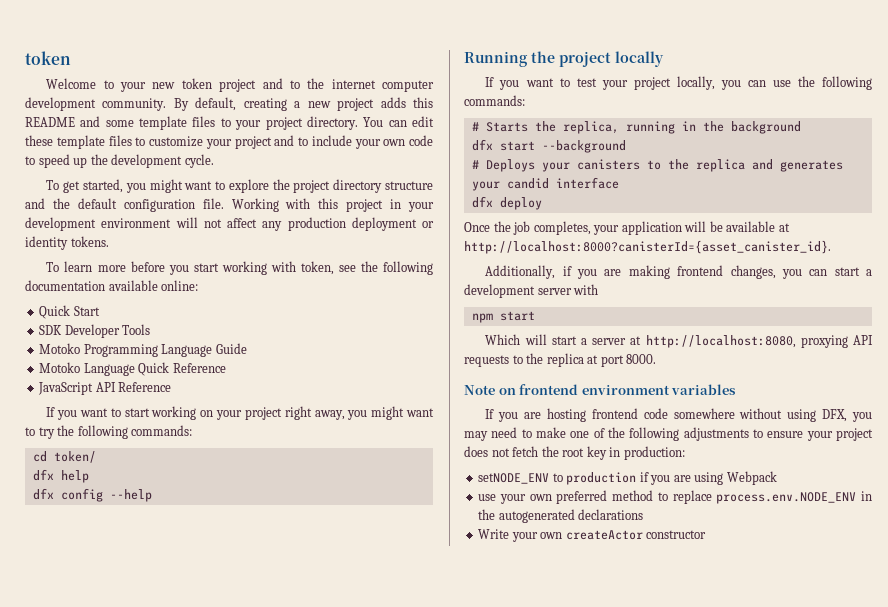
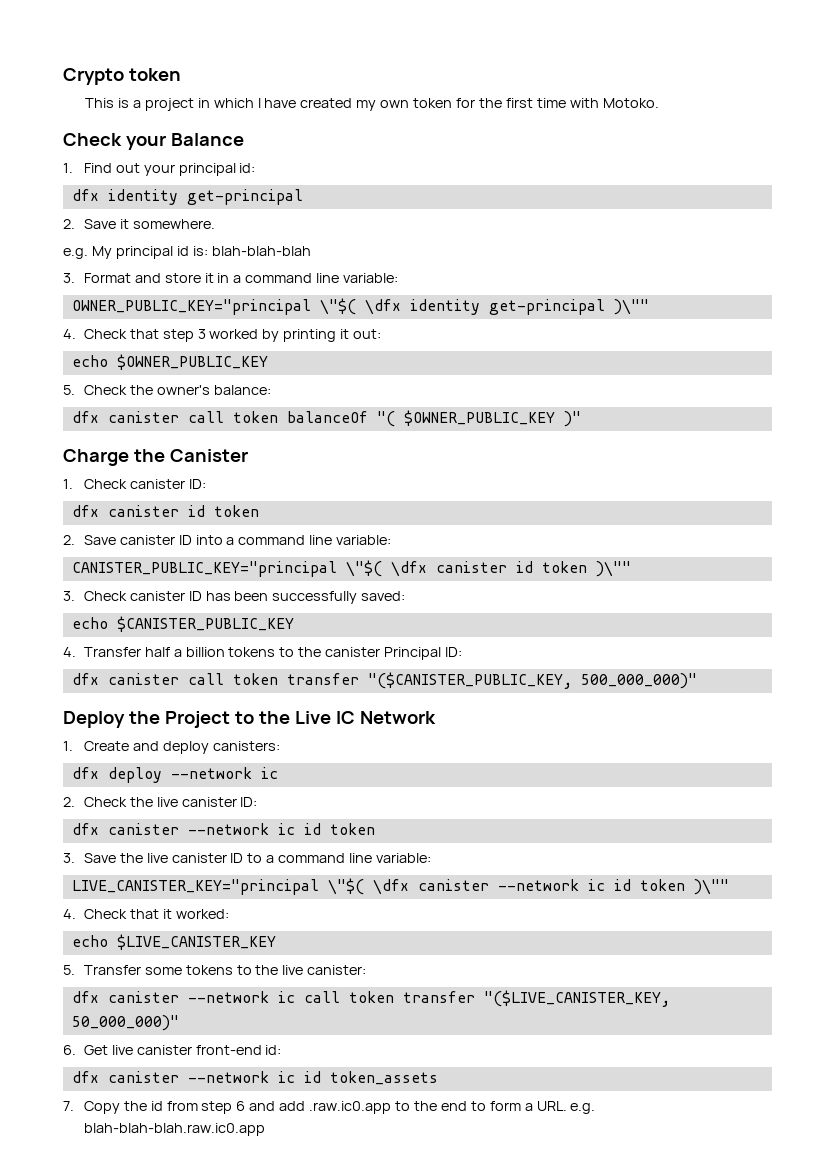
[25,51,71,65] [46,78,435,92] [25,97,433,111] [25,116,435,130] [25,135,433,149] [25,154,214,168] [46,179,434,193] [25,198,434,212] [25,217,434,231] [25,236,109,250] [46,261,433,275] [25,280,199,291] [39,305,100,319] [39,324,151,338] [39,343,247,357] [39,362,226,376] [38,382,172,395] [46,406,435,420] [25,425,193,439] [32,451,96,463] [32,469,89,483] [32,488,152,502] [464,51,664,67] [485,76,872,90] [464,95,525,106] [471,121,801,134] [471,139,626,153] [471,159,843,172] [471,177,619,191] [471,196,542,210] [464,221,790,235] [464,240,831,254] [485,265,872,279] [464,284,599,298] [471,311,535,323] [485,334,873,348] [464,353,657,367] [464,384,737,395] [485,408,872,422] [464,427,873,441] [464,446,685,460] [478,471,777,485] [478,490,872,504] [478,509,644,523] [478,529,707,542] token // Welcome to your new token project and to the internet computer development community. By default, creating a new project adds this README and some template files to your project directory. You can edit these template files to customize your project and to include your own code to speed up the development cycle. // To get started, you might want to explore the project directory structure and the default configuration file. Working with this project in your development environment will not affect any production deployment or identity tokens. // To learn more before you start working with token, see the following documentation available online: // Quick Start // SDK Developer Tools // Motoko Programming Language Guide // Motoko Language Quick Reference // JavaScript API Reference // If you want to start working on your project right away, you might want to try the following commands: // cd token/ // dfx help // dfx config --help // Running the project locally // If you want to test your project locally, you can use the following commands: // # Starts the replica, running in the background // dfx start --background // # Deploys your canisters to the replica and generates your candid interface // dfx deploy // Once the job completes, your application will be available at http://localhost:8000?canisterId={asset_canister_id}. // Additionally, if you are making frontend changes, you can start a development server with // npm start // Which will start a server at http://localhost:8080, proxying API requests to the replica at port 8000. // Note on frontend environment variables // If you are hosting frontend code somewhere without using DFX, you may need to make one of the following adjustments to ensure your project does not fetch the root key in production: // setNODE_ENV to production if you are using Webpack // use your own preferred method to replace process.env.NODE_ENV in the autogenerated declarations // Write your own createActor constructor -> [63,68,181,85] [85,98,659,111] [63,133,244,150] [63,163,256,176] [71,189,303,205] [63,219,215,229] [63,246,311,259] [63,273,399,283] [71,298,649,315] [63,329,382,342] [71,354,268,370] [63,385,271,395] [71,410,581,427] [63,449,248,466] [63,479,206,489] [71,505,259,517] [63,535,392,545] [71,560,631,577] [63,591,406,604] [71,616,294,632] [63,647,463,660] [71,672,697,689] [63,711,436,728] [63,741,280,754] [71,767,278,783] [63,797,258,807] [71,823,375,835] [63,853,432,863] [71,878,729,895] [63,909,229,919] [71,934,276,950] [63,965,367,975] [71,990,670,1007] [71,1015,179,1031] [63,1045,282,1055] [71,1071,438,1085] [63,1101,596,1114] [83,1123,265,1136] Crypto token // This is a project in which I have created my own token for the first time with Motoko. // Check your Balance // 1. Find out your principal id: // dfx identity get-principal // 2. Save it somewhere. // e.g. My principal id is: blah-blah-blah // 3. Format and store it in a command line variable: // OWNER_PUBLIC_KEY="principal \"$( \dfx identity get-principal )\"" // 4. Check that step 3 worked by printing it out: // echo $OWNER_PUBLIC_KEY // 5. Check the owner's balance: // dfx canister call token balanceOf "( $OWNER_PUBLIC_KEY )" // Charge the Canister // 1. Check canister ID: // dfx canister id token // 2. Save canister ID into a command line variable: // CANISTER_PUBLIC_KEY="principal \"$( \dfx canister id token )\"" // 3. Check canister ID has been successfully saved: // echo $CANISTER_PUBLIC_KEY // 4. Transfer half a billion tokens to the canister Principal ID: // dfx canister call token transfer "($CANISTER_PUBLIC_KEY, 500_000_000)" // Deploy the Project to the Live IC Network // 1. Create and deploy canisters: // dfx deploy --network ic // 2. Check the live canister ID: // dfx canister --network ic id token // 3. Save the live canister ID to a command line variable: // LIVE_CANISTER_KEY="principal \"$( \dfx canister --network ic id token )\"" // 4. Check that it worked: // echo $LIVE_CANISTER_KEY // 5. Transfer some tokens to the live canister: // dfx canister --network ic call token transfer "($LIVE_CANISTER_KEY, 50_000_000)" // 6. Get live canister front-end id: // dfx canister --network ic id token_assets // 7. Copy the id from step 6 and add .raw.ic0.app to the end to form a URL. e.g. blah-blah-blah.raw.ic0.app

